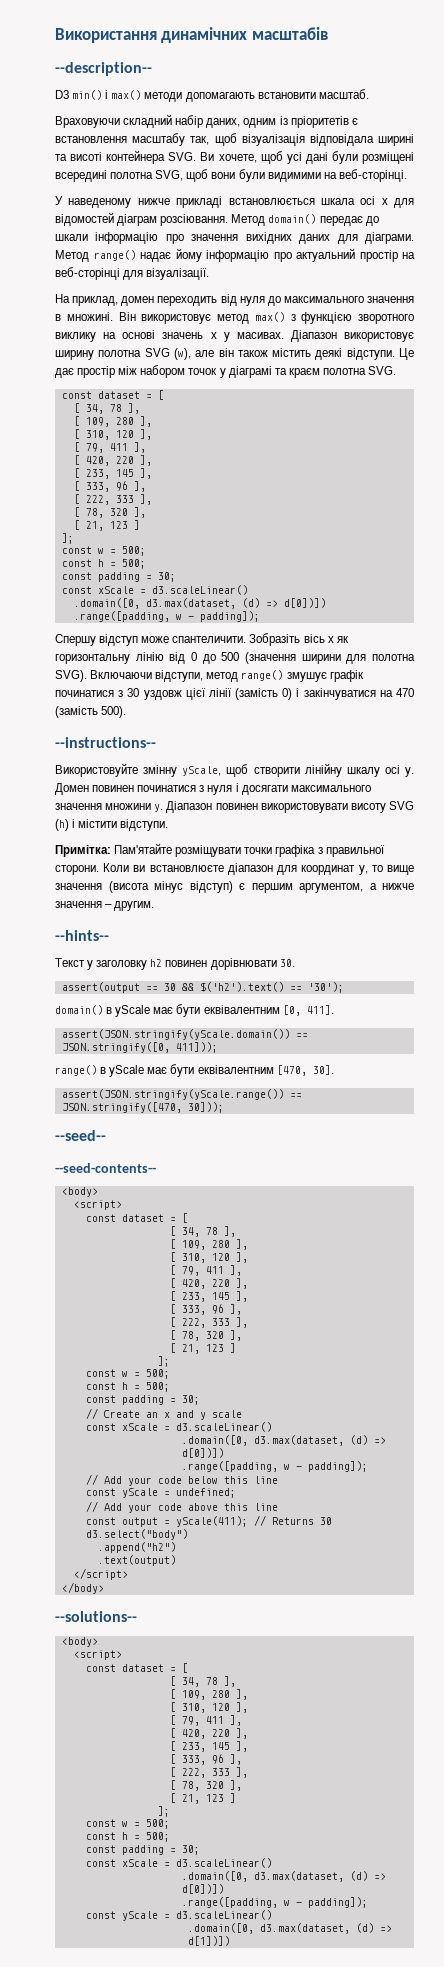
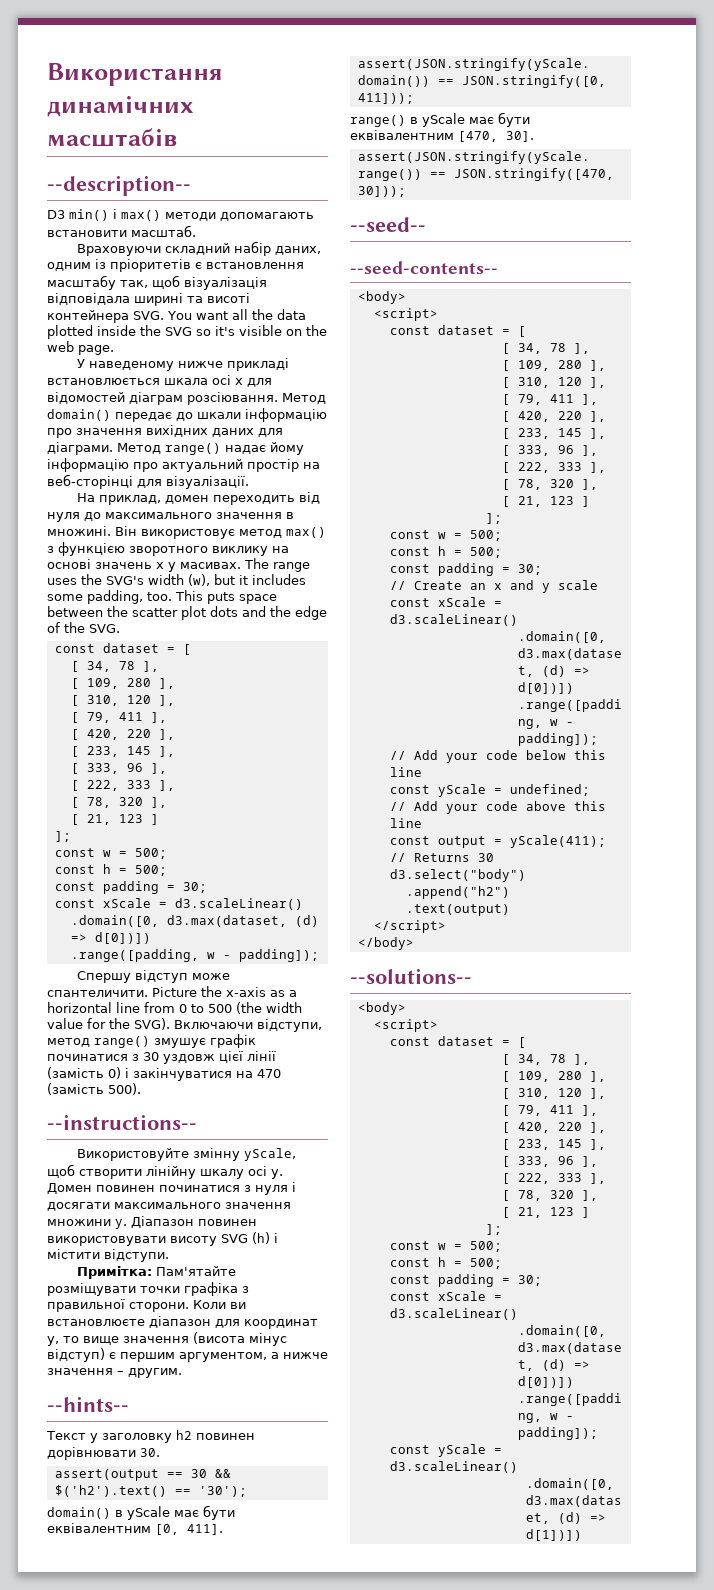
[200,151,414,164] [55,169,407,182] Ви хочете, щоб усі дані були розміщені всередині полотна SVG, щоб вони були видимими на веб-сторінці. -> [167,309,306,320] [47,325,327,339] [47,341,114,355] You want all the data plotted inside the SVG so it's visible on the web page.
[290,330,414,342] [55,348,415,360] [55,365,366,378] Діапазон використовує ширину полотна SVG (w), але він також містить деякі відступи. Це дає простір між набором точок у діаграмі та краєм полотна -> [244,558,310,572] [47,574,306,586] [47,590,277,604] [47,606,327,620] [47,622,85,633] The range uses the SVG's width (w), but it includes some padding, too. This puts space between the scatter plot dots and the edge of the
[249,633,349,646] [55,652,415,664] Зобразіть вісь x як горизонтальну лінію від 0 до 500 (значення ширини для полотна -> [152,986,297,997] [47,1002,302,1014] [47,1018,130,1029] Picture the x-axis as a horizontal line from 0 to 500 (the width value for the

